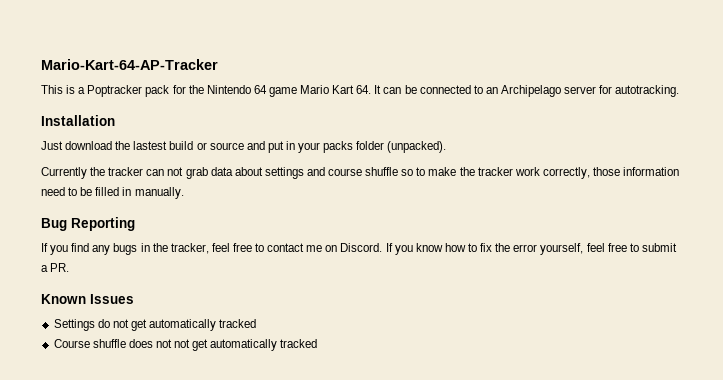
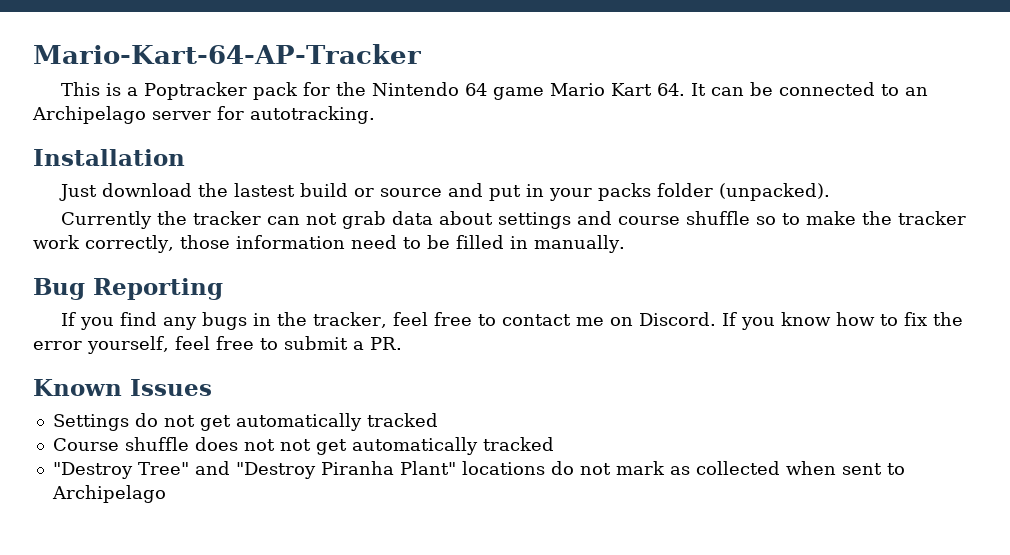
(318, 343) none -> [52,461,905,479] [51,485,166,503] // "Destroy Tree" and "Destroy Piranha Plant" locations do not mark as collected when sent to Archipelago

